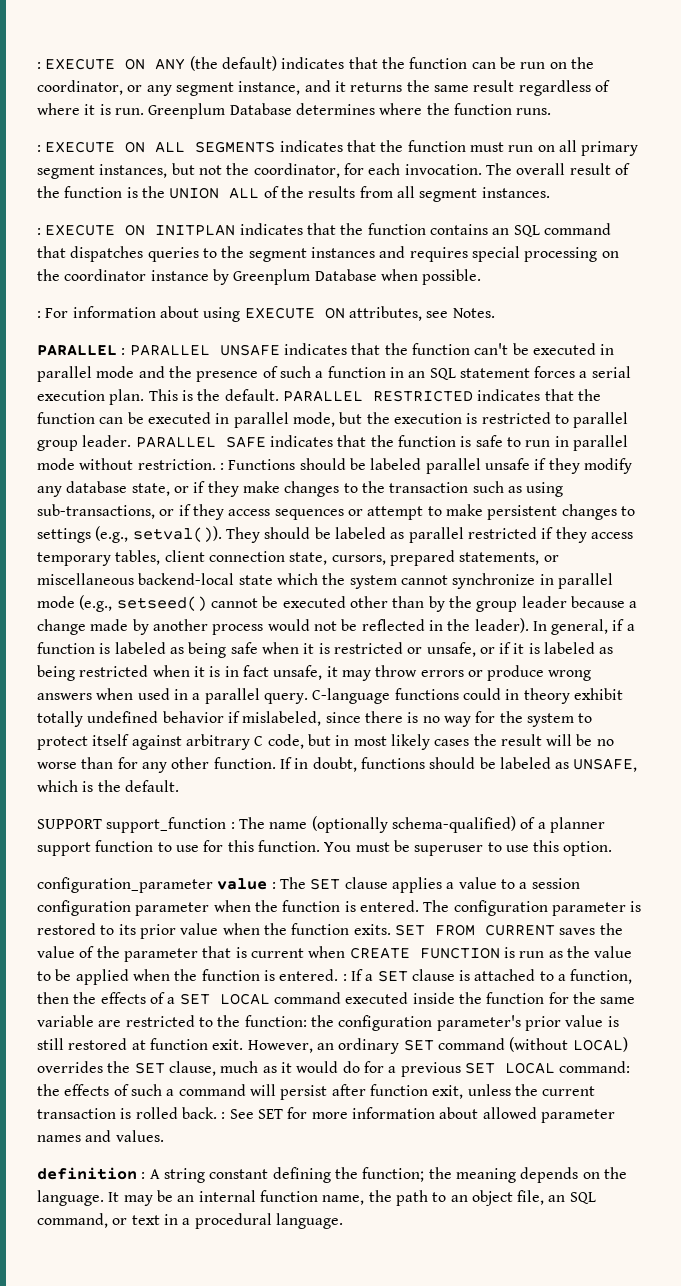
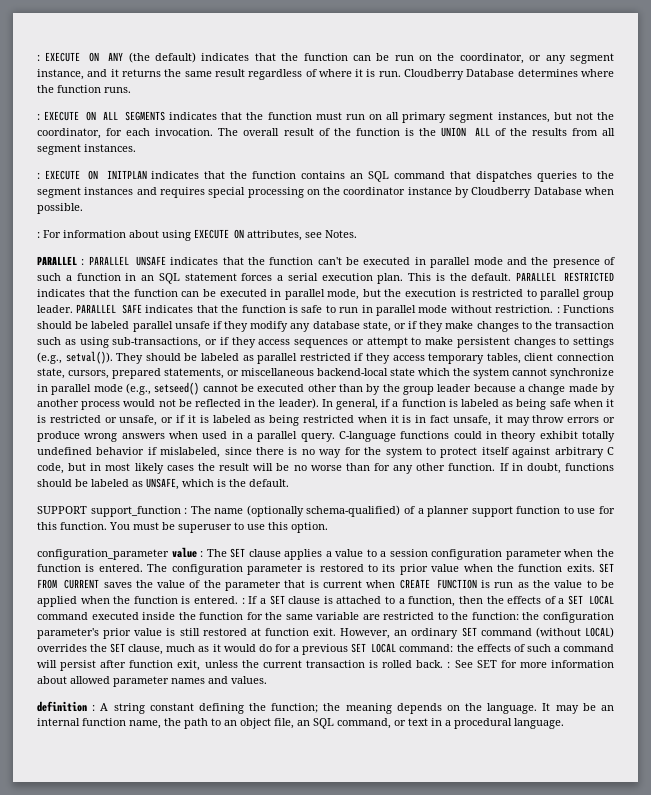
[148,103,226,119] Greenplum -> [404,69,465,80] Cloudberry
[233,269,311,285] Greenplum -> [471,187,532,198] Cloudberry

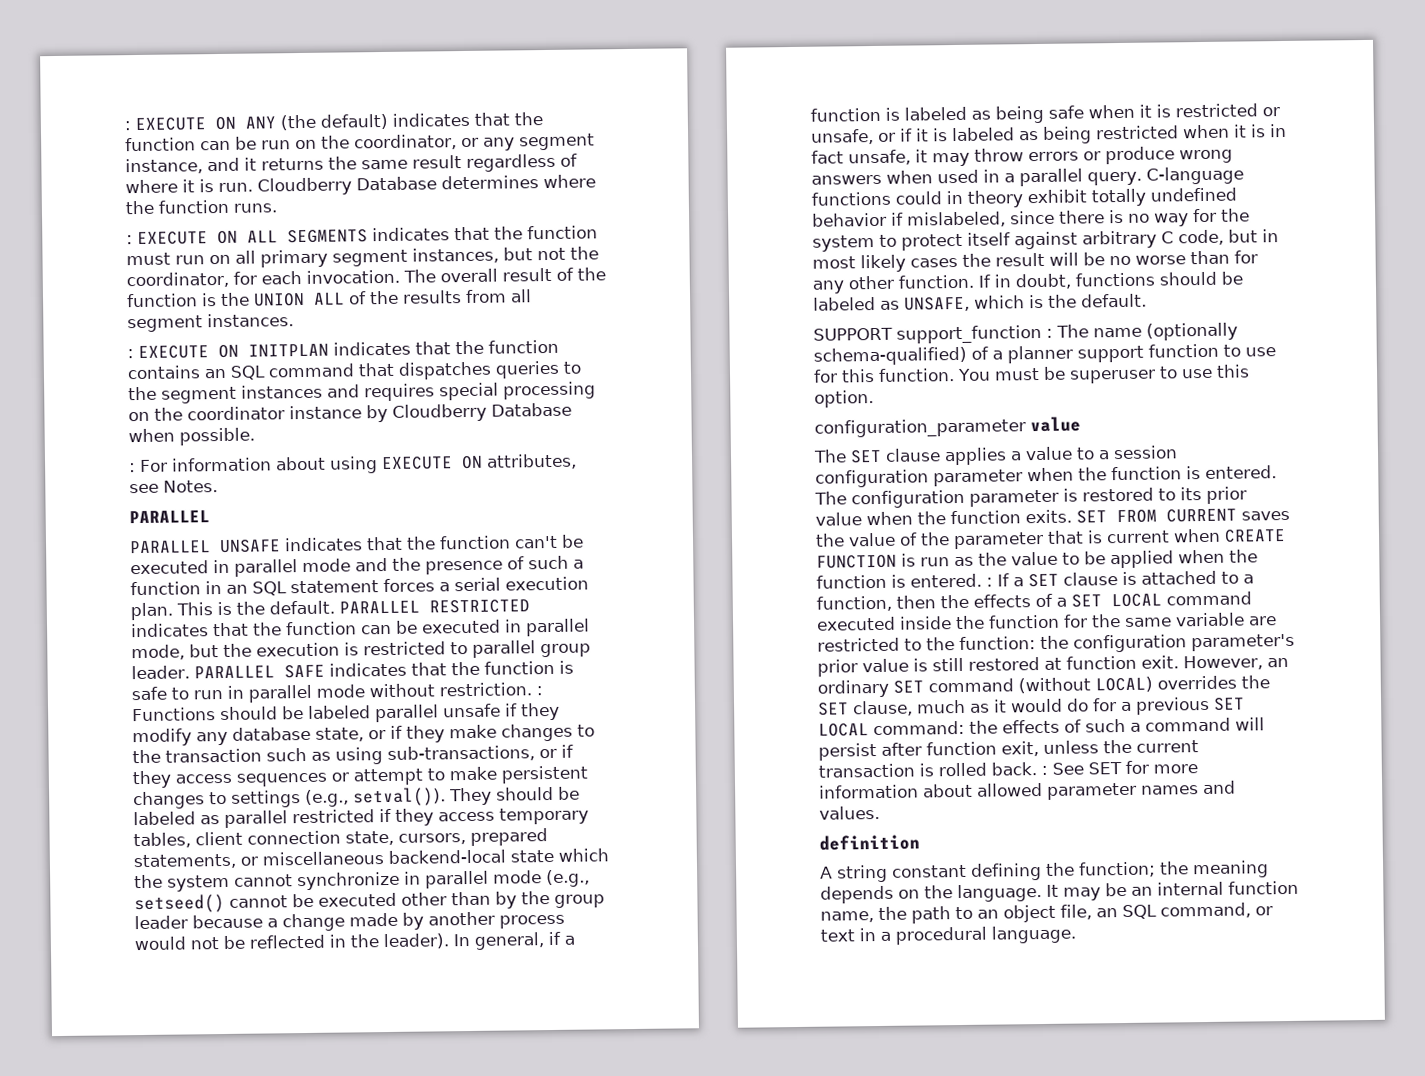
[81,259,85,265] : -> (210, 517) //
[200,551,204,557] : -> (1081, 424) //
[92,705,96,711] : -> (920, 842) //

